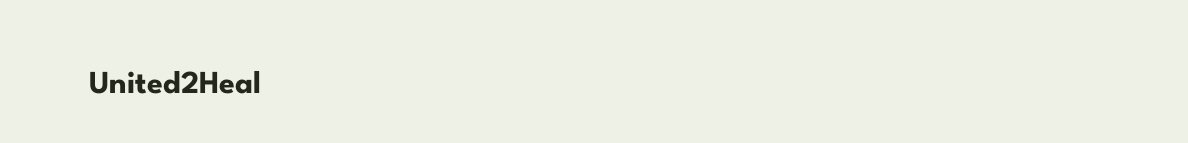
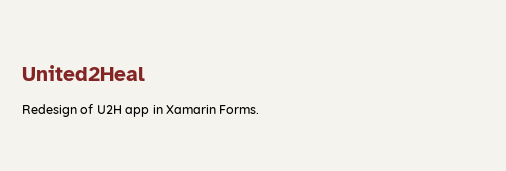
(261, 82) none -> [22,104,260,117] // Redesign of U2H app in Xamarin Forms.

